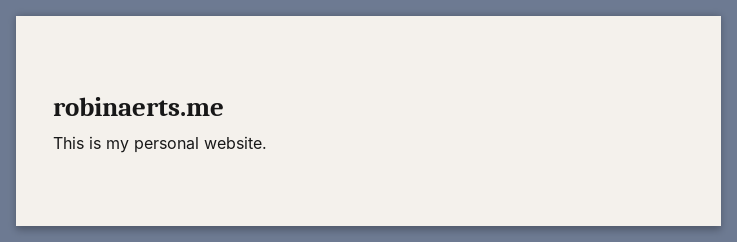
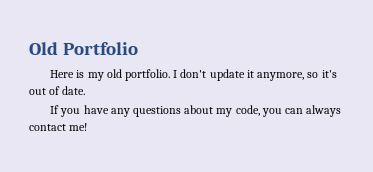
[53,97,224,116] [53,136,267,153] robinaerts.me // This is my personal website. -> [29,42,138,55] [50,69,337,81] [29,86,86,95] [50,105,342,117] [29,123,88,131] Old Portfolio // Here is my old portfolio. I don't update it anymore, so it's out of date. // If you have any questions about my code, you can always contact me!

